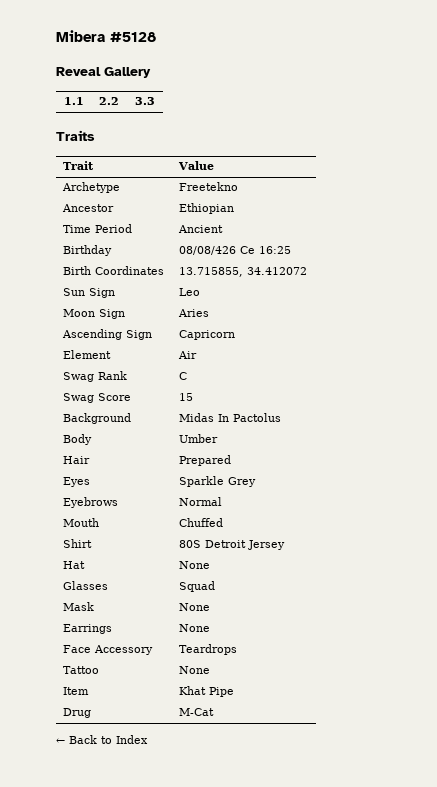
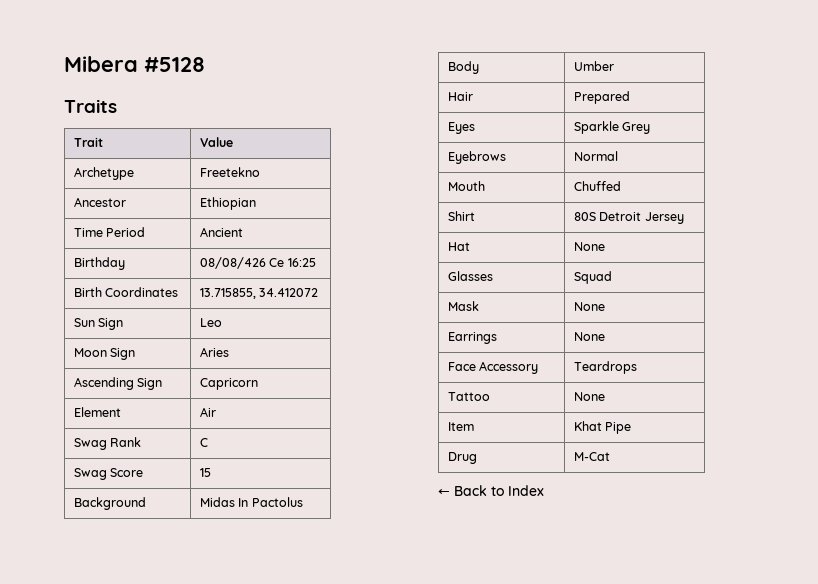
[56,67,151,78] [64,97,84,105] [99,97,119,105] [134,97,155,105] // Reveal Gallery // 1.1 | 2.2 | 3.3 -> (205, 64) none

